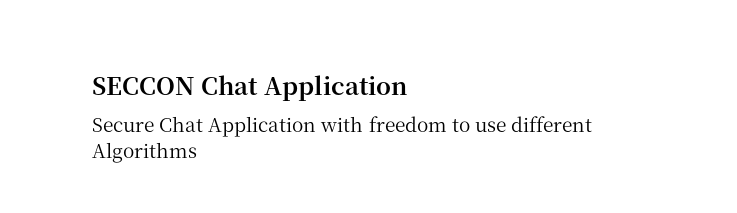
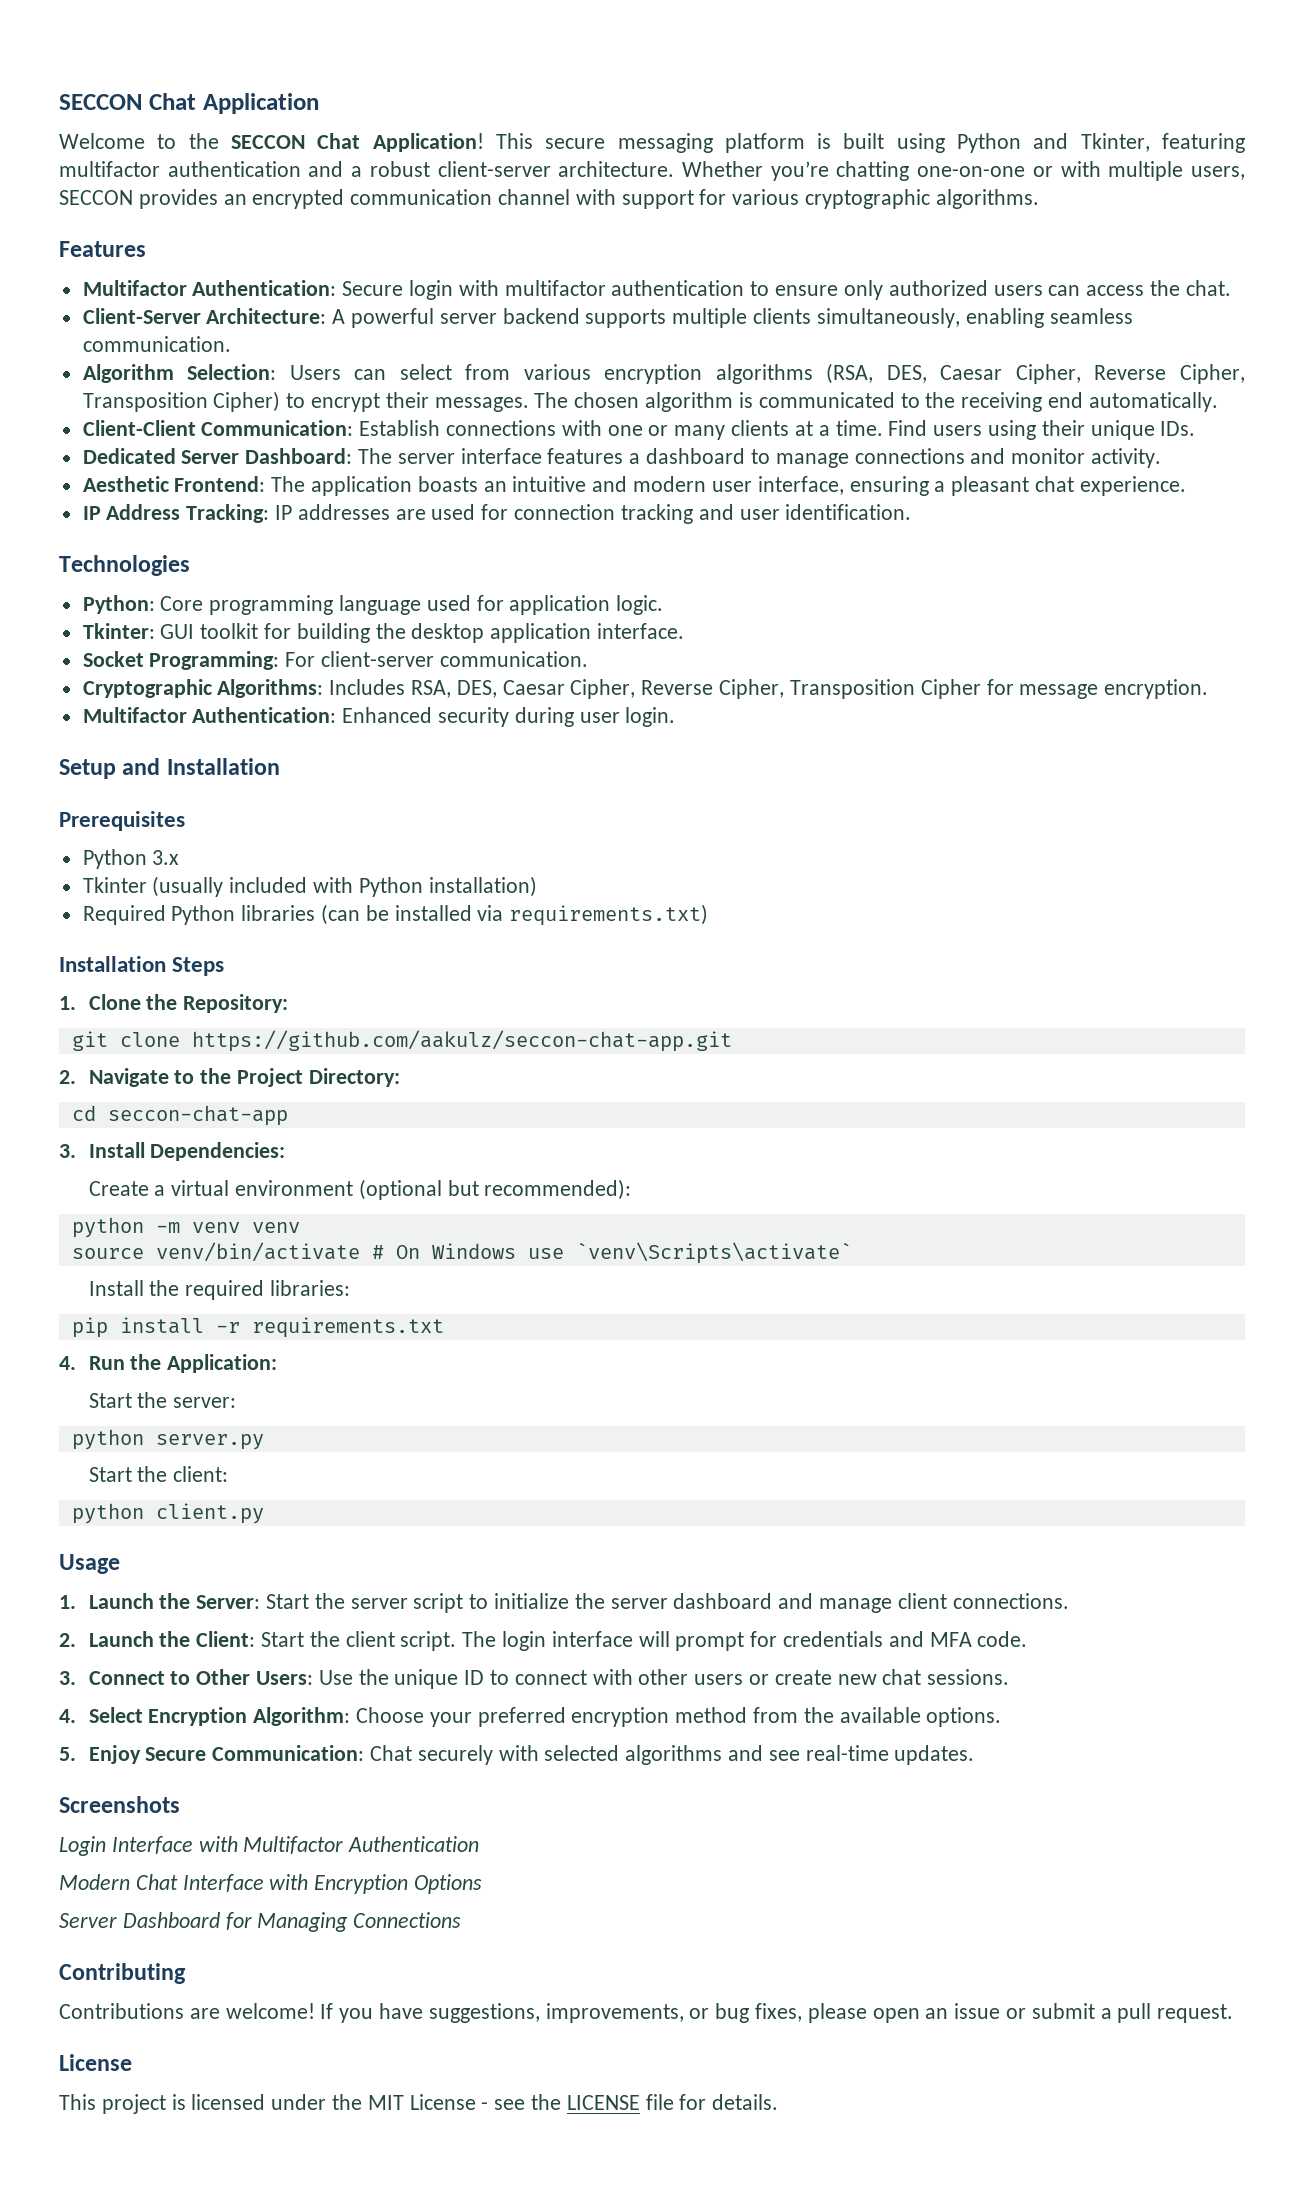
[92,116,592,137] [92,142,197,163] Secure Chat Application with freedom to use different Algorithms -> [59,133,1245,153] [59,161,1245,181] [59,189,1039,209] [59,241,146,257] [82,280,1231,300] [82,308,1133,328] [82,336,231,352] [82,363,1245,384] [82,391,1218,412] [82,420,1196,440] [82,448,1161,468] [82,476,1186,496] [82,504,912,524] [59,555,190,576] [82,595,664,615] [82,623,685,643] [82,651,588,670] [82,679,1209,699] [82,707,676,727] [59,758,280,779] [59,811,185,831] [82,849,180,869] [82,876,537,897] [82,904,709,926] [59,956,225,976] [59,994,289,1013] [71,1030,732,1052] [59,1068,400,1087] [71,1105,288,1126] [59,1142,286,1161] [88,1179,632,1200] [71,1217,300,1238] [71,1242,852,1264] [88,1280,351,1300] [71,1317,444,1338] [59,1354,278,1373] [88,1392,237,1408] [71,1429,264,1450] [88,1466,229,1482] [71,1503,264,1524] [59,1554,120,1574] [59,1593,1069,1613] [59,1631,1028,1651] [59,1669,1010,1689] [59,1707,1002,1727] [59,1745,975,1765] [59,1796,180,1813] [59,1836,480,1856] [59,1874,483,1894] [59,1912,462,1932] [59,1963,186,1984] [59,2003,1234,2023] [59,2054,132,2071] [59,2094,779,2114] Welcome to the SECCON Chat Application! This secure messaging platform is built using Python and Tkinter, featuring multifactor authentication and a robust client-server architecture. Whether you’re chatting one-on-one or with multiple users, SECCON provides an encrypted communication channel with support for various cryptographic algorithms. // Features // Multifactor Authentication: Secure login with multifactor authentication to ensure only authorized users can access the chat. // Client-Server Architecture: A powerful server backend supports multiple clients simultaneously, enabling seamless communication. // Algorithm Selection: Users can select from various encryption algorithms (RSA, DES, Caesar Cipher, Reverse Cipher, Transposition Cipher) to encrypt their messages. The chosen algorithm is communicated to the receiving end automatically. // Client-Client Communication: Establish connections with one or many clients at a time. Find users using their unique IDs. // Dedicated Server Dashboard: The server interface features a dashboard to manage connections and monitor activity. // Aesthetic Frontend: The application boasts an intuitive and modern user interface, ensuring a pleasant chat experience. // IP Address Tracking: IP addresses are used for connection tracking and user identification. // Technologies // Python: Core programming language used for application logic. // Tkinter: GUI toolkit for building the desktop application interface. // Socket Programming: For client-server communication. // Cryptographic Algorithms: Includes RSA, DES, Caesar Cipher, Reverse Cipher, Transposition Cipher for message encryption. // Multifactor Authentication: Enhanced security during user login. // Setup and Installation // Prerequisites // Python 3.x // Tkinter (usually included with Python installation) // Required Python libraries (can be installed via requirements.txt) // Installation Steps // 1. Clone the Repository: // git clone https://github.com/aakulz/seccon-chat-app.git // 2. Navigate to the Project Directory: // cd seccon-chat-app // 3. Install Dependencies: // Create a virtual environment (optional but recommended): // python -m venv venv // source venv/bin/activate # On Windows use `venv\Scripts\activate` // Install the required libraries: // pip install -r requirements.txt // 4. Run the Application: // Start the server: // python server.py // Start the client: // python client.py // Usage // 1. Launch the Server: Start the server script to initialize the server dashboard and manage client connections. // 2. Launch the Client: Start the client script. The login interface will prompt for credentials and MFA code. // 3. Connect to Other Users: Use the unique ID to connect with other users or create new chat sessions. // 4. Select Encryption Algorithm: Choose your preferred encryption method from the available options. // 5. Enjoy Secure Communication: Chat securely with selected algorithms and see real-time updates. // Screenshots // Login Interface with Multifactor Authentication // Modern Chat Interface with Encryption Options // Server Dashboard for Managing Connections // Contributing // Contributions are welcome! If you have suggestions, improvements, or bug fixes, please open an issue or submit a pull request. // License // This project is licensed under the MIT License - see the LICENSE file for details.

